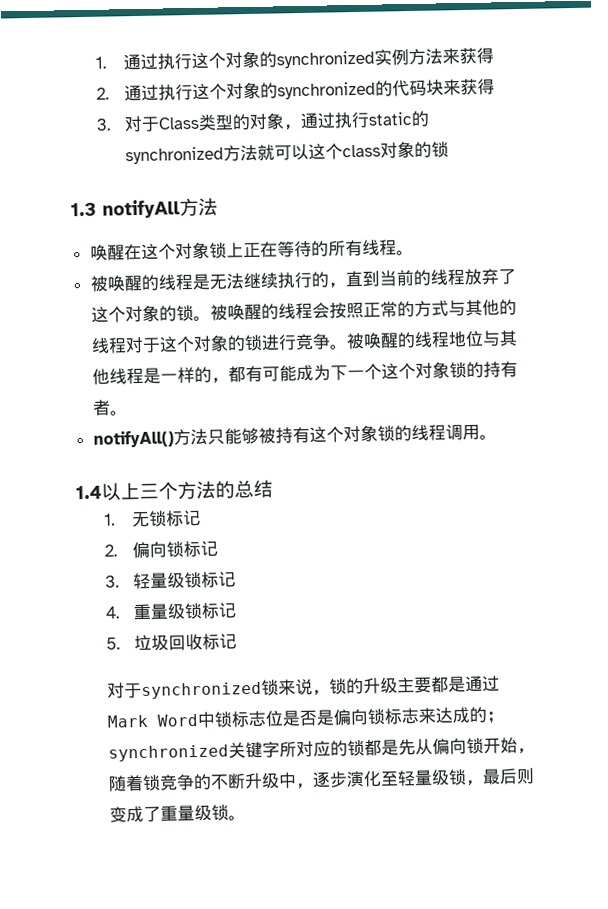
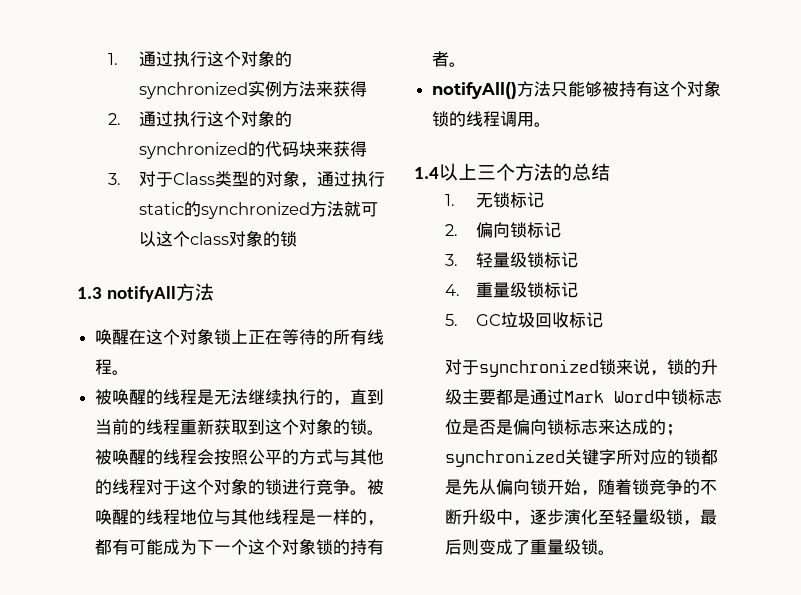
[463,268,516,286] 放弃了 -> [180,419,266,435] 重新获取到
[362,301,398,318] 正常 -> [248,449,283,465] 公平
(121, 643) none -> [476,314,502,326] GC

